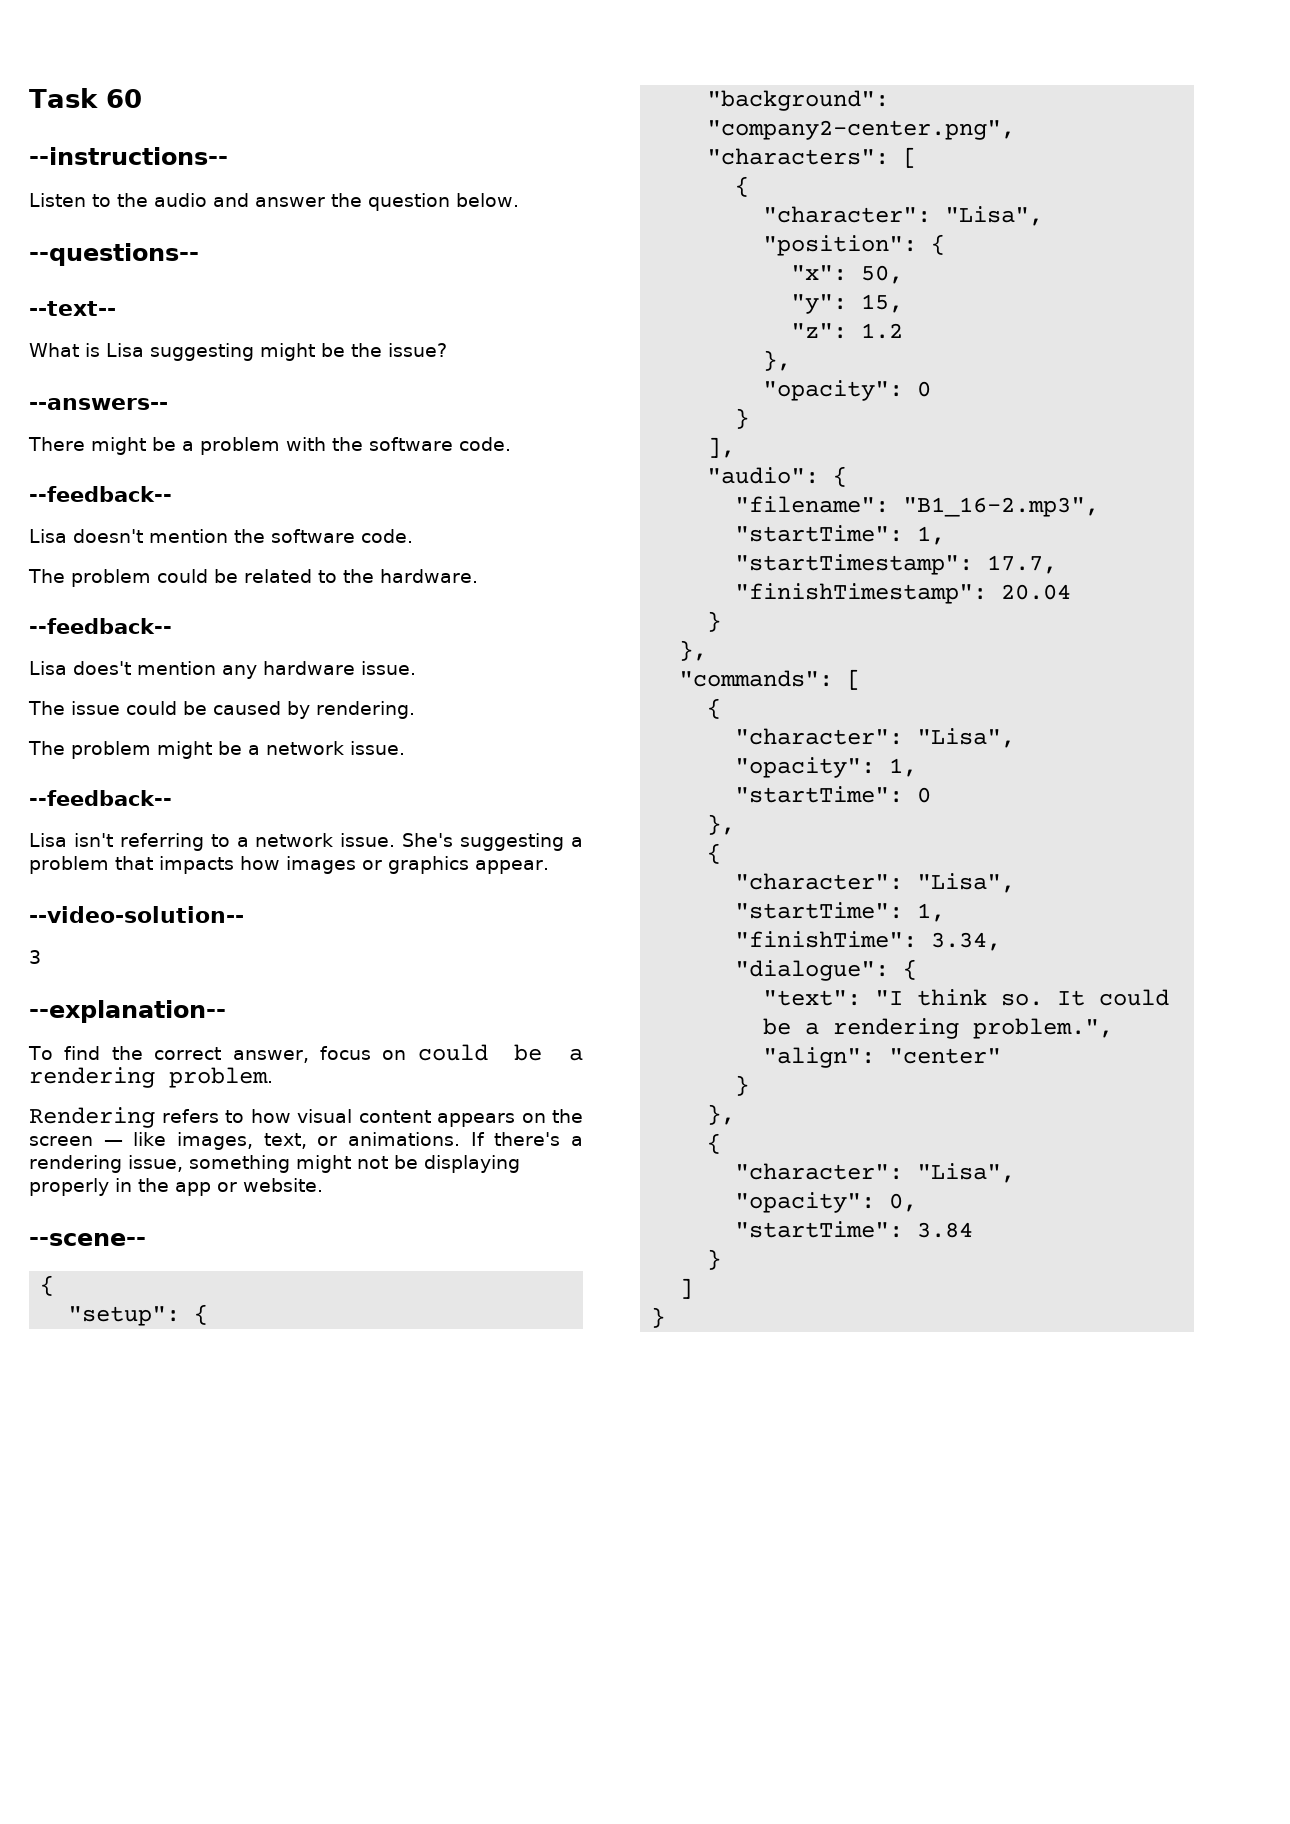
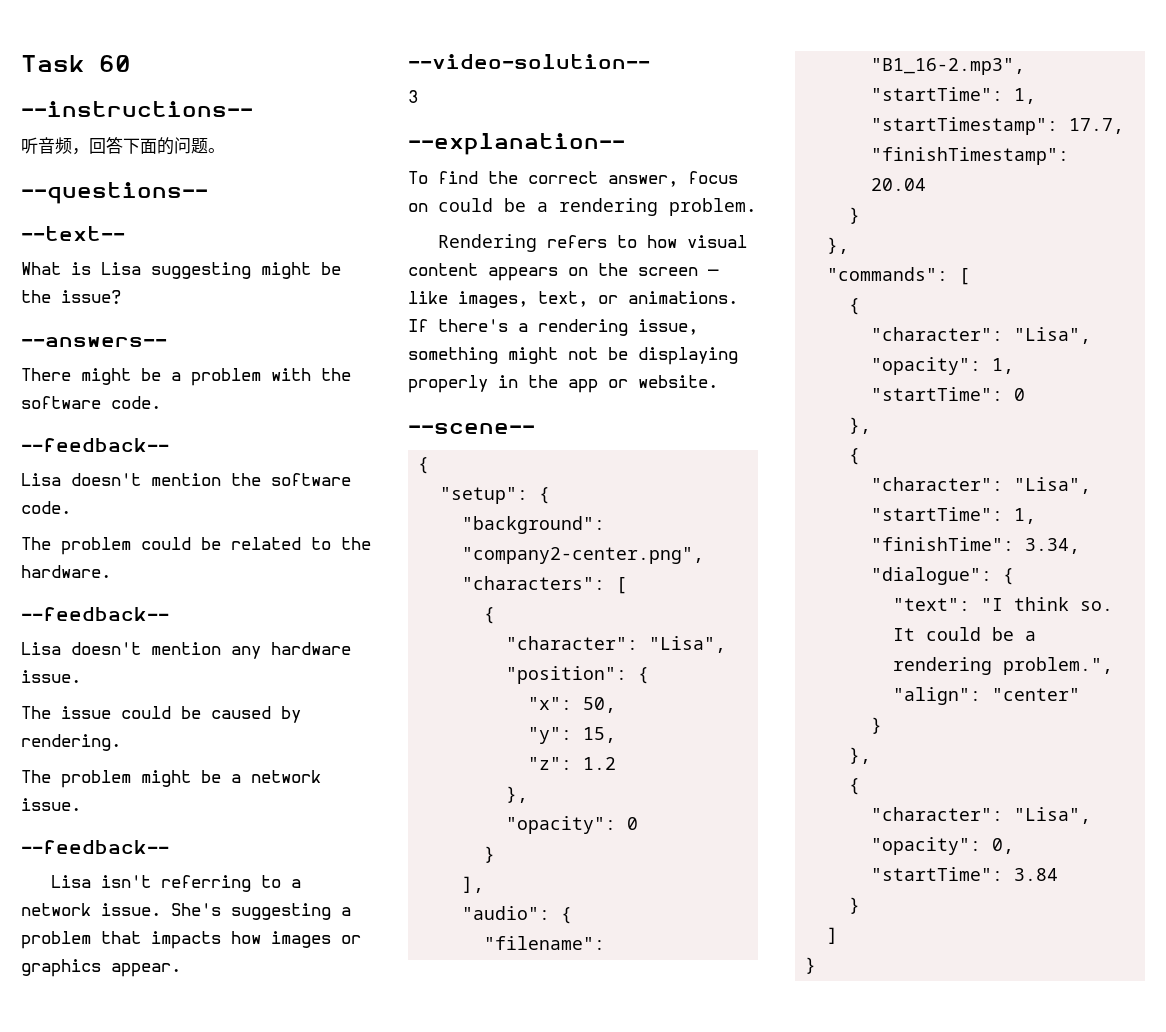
[29,193,519,211] Listen to the audio and answer the question below. -> [21,136,225,155] 听音频，回答下面的问题。
[73,661,131,675] does't -> [71,642,141,655] doesn't

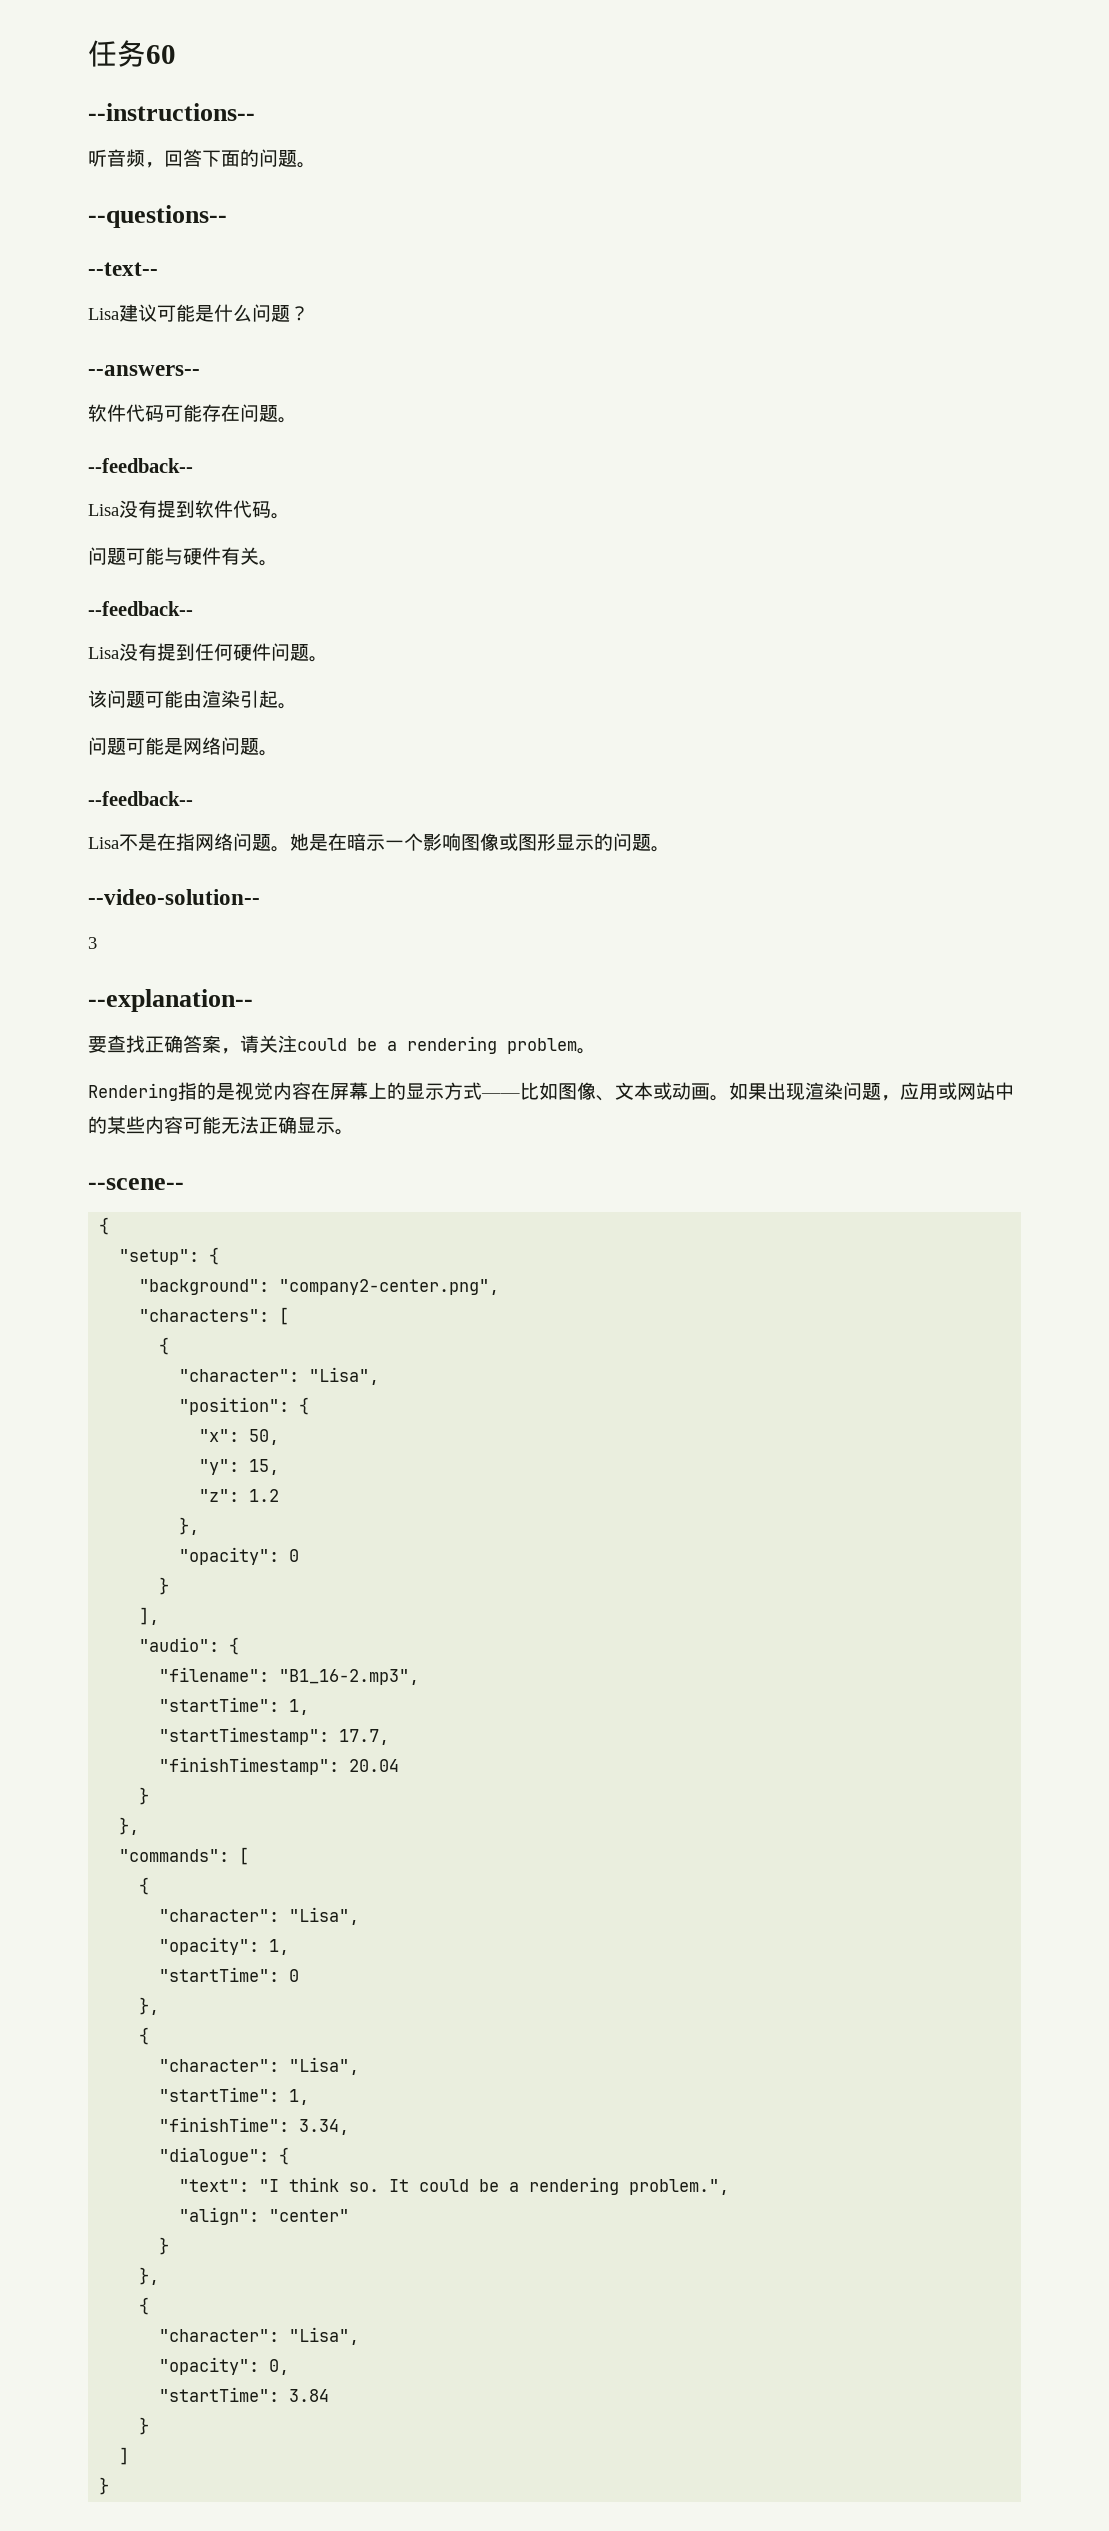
[21,55,85,72] Task -> [88,40,146,67] 任务
[21,262,341,279] [21,290,121,305] [21,337,167,347] [21,368,351,386] [21,396,161,409] [21,438,169,452] [21,473,351,486] [21,501,71,514] [21,537,371,555] [21,565,111,578] [21,607,169,621] [21,642,351,659] [21,670,81,683] [21,706,301,723] [21,734,121,751] [21,770,321,788] [21,798,81,811] [21,840,169,854] [51,875,302,892] [21,903,351,920] [21,931,361,949] [21,959,181,977] [408,54,650,69] [408,90,418,103] [408,133,625,155] [408,171,738,187] [408,198,756,216] What is Lisa suggesting might be the issue? // --answers-- // There might be a problem with the software code. // --feedback-- // Lisa doesn't mention the software code. // The problem could be related to the hardware. // --feedback-- // Lisa doesn't mention any hardware issue. // The issue could be caused by rendering. // The problem might be a network issue. // --feedback-- // Lisa isn't referring to a network issue. She's suggesting a problem that impacts how images or graphics appear. // --video-solution-- // 3 // --explanation-- // To find the correct answer, focus on could be a rendering problem. -> [88,304,309,322] [88,365,200,376] [88,404,297,423] [88,458,193,473] [88,500,290,519] [88,547,278,566] [88,601,193,616] [88,643,328,662] [88,690,297,709] [88,737,278,756] [88,791,193,806] [88,833,670,852] [88,889,260,905] [88,937,97,949] [88,989,253,1012] [88,1035,596,1054] Lisa建议可能是什么问题？ // --answers-- // 软件代码可能存在问题。 // --feedback-- // Lisa没有提到软件代码。 // 问题可能与硬件有关。 // --feedback-- // Lisa没有提到任何硬件问题。 // 该问题可能由渲染引起。 // 问题可能是网络问题。 // --feedback-- // Lisa不是在指网络问题。她是在暗示一个影响图像或图形显示的问题。 // --video-solution-- // 3 // --explanation-- // 要查找正确答案，请关注could be a rendering problem。
[547,235,748,248] [408,263,719,281] [408,291,738,308] [408,319,698,336] [408,347,738,365] [408,375,718,393] refers to how visual content appears on the screen — like images, text, or animations. If there's a rendering issue, something might not be displaying properly in the app or website. -> [178,1082,1014,1101] [88,1116,354,1135] 指的是视觉内容在屏幕上的显示方式——比如图像、文本或动画。如果出现渲染问题，应用或网站中的某些内容可能无法正确显示。

